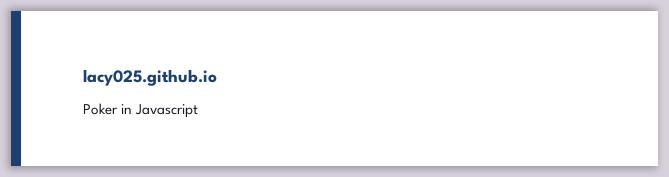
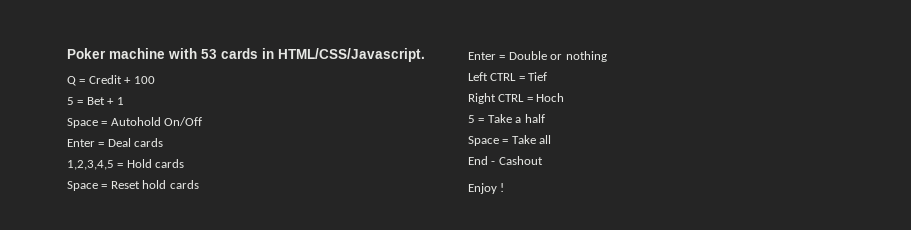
[83,69,217,86] [83,103,199,118] lacy025.github.io // Poker in Javascript -> [67,48,425,62] [67,75,155,86] [67,97,124,105] [67,117,203,128] [67,138,164,147] [67,159,185,170] [67,180,199,191] [468,51,607,62] [468,72,548,81] [468,93,565,104] [468,114,545,123] [468,135,552,146] [468,156,543,165] [468,183,505,194] Poker machine with 53 cards in HTML/CSS/Javascript. // Q = Credit + 100 // 5 = Bet + 1 // Space = Autohold On/Off // Enter = Deal cards // 1,2,3,4,5 = Hold cards // Space = Reset hold cards // Enter = Double or nothing // Left CTRL = Tief // Right CTRL = Hoch // 5 = Take a half // Space = Take all // End - Cashout // Enjoy !

